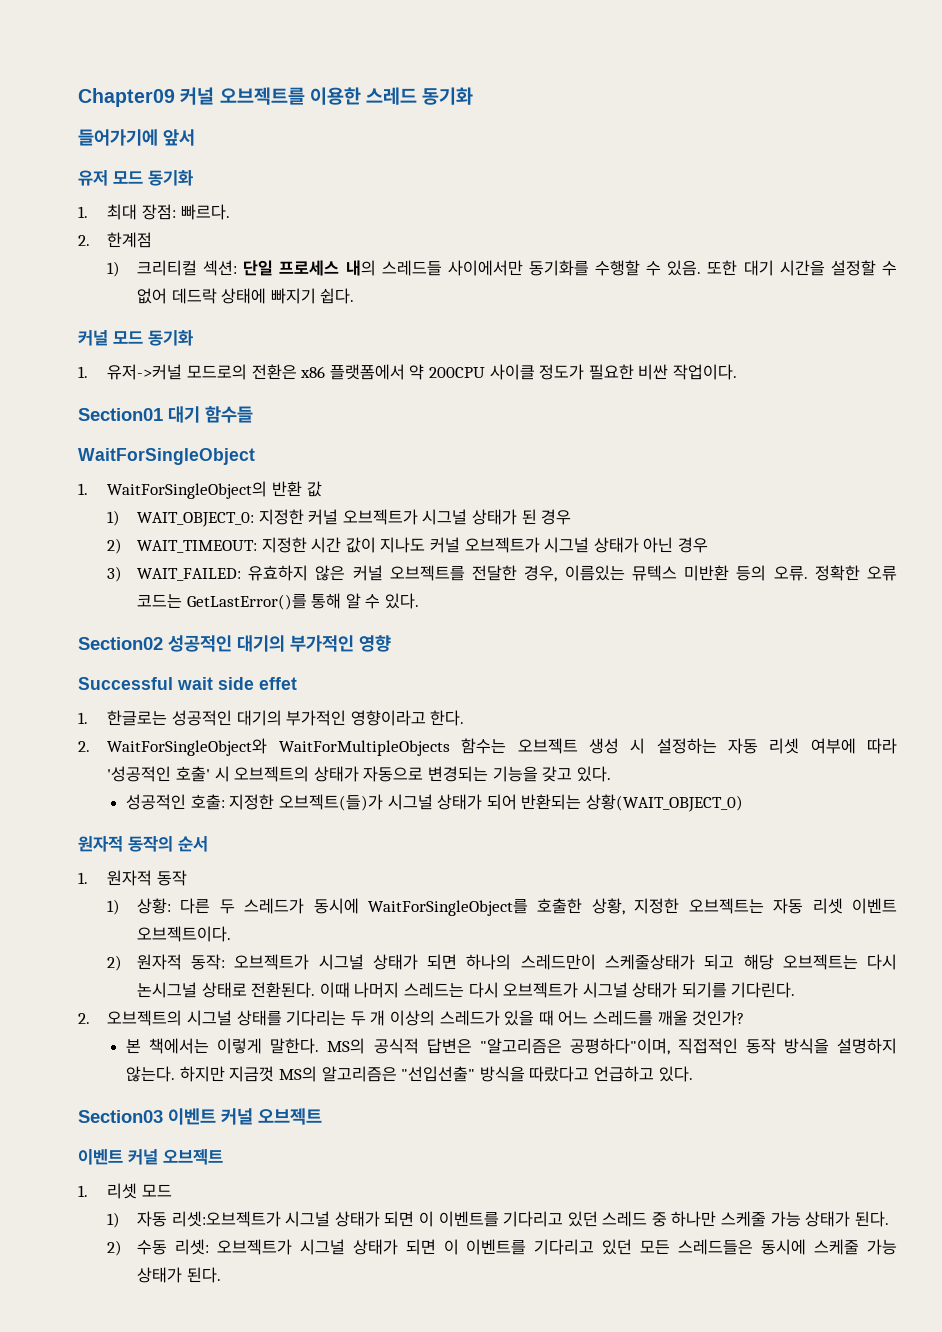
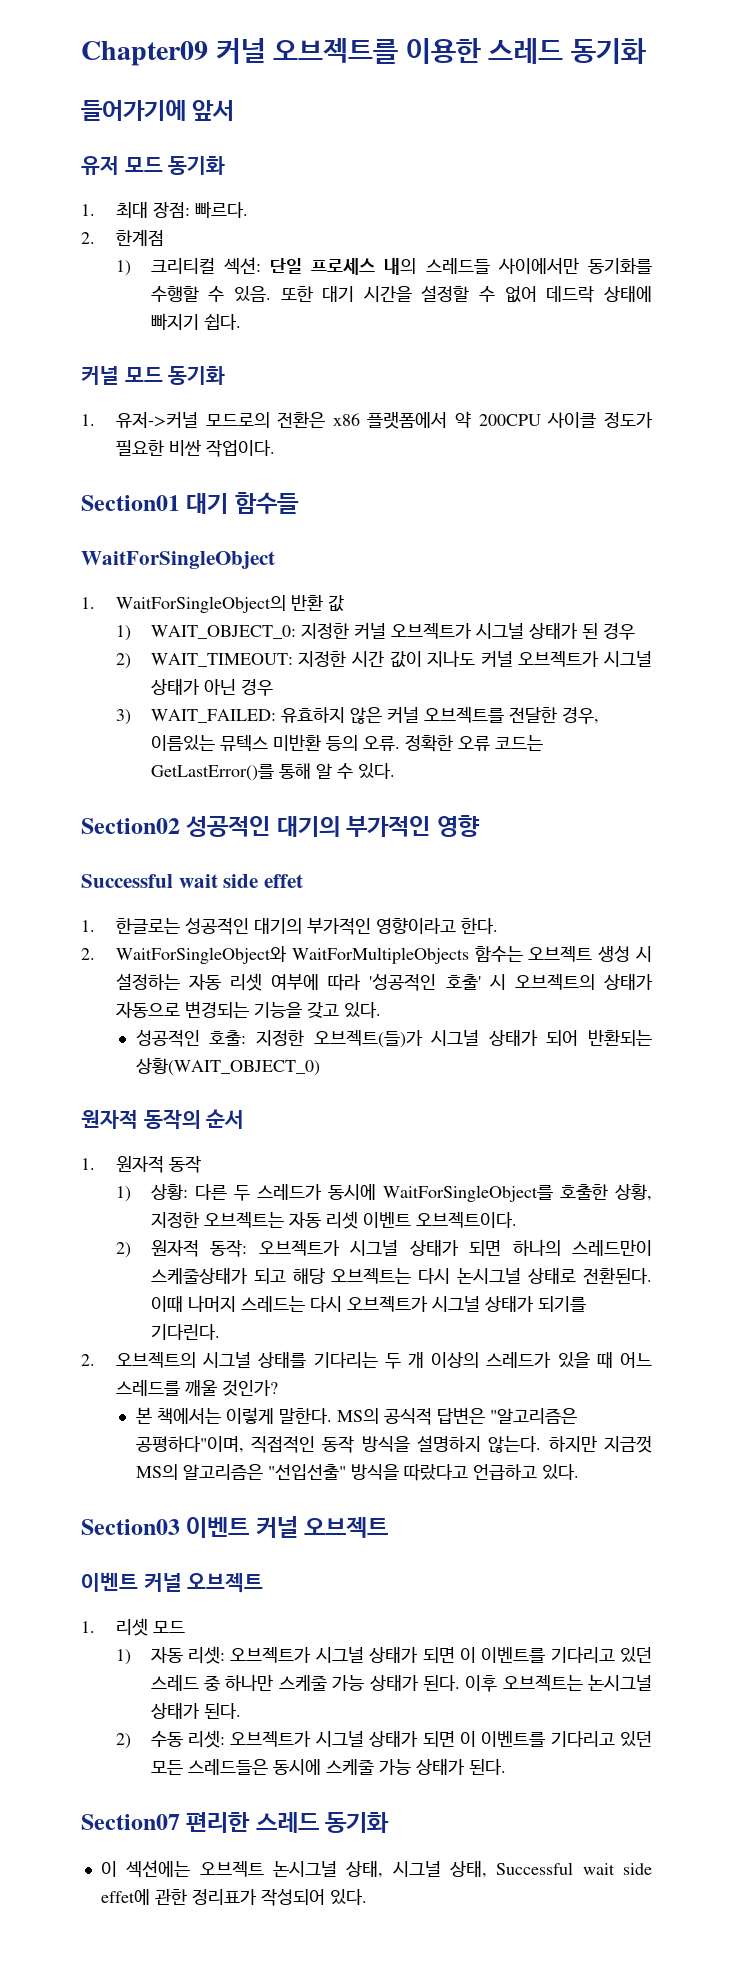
[171,1211,281,1227] 리셋:오브젝트가 -> [188,1646,312,1664] 리셋: 오브젝트가
(889, 1219) none -> [465,1675,652,1692] [150,1702,241,1719] 이후 오브젝트는 논시그널 상태가 된다.
(221, 1275) none -> [81,1812,390,1833] [100,1860,652,1878] [100,1888,367,1906] // Section07 편리한 스레드 동기화 // 이 섹션에는 오브젝트 논시그널 상태, 시그널 상태, Successful wait side effet에 관한 정리표가 작성되어 있다.

